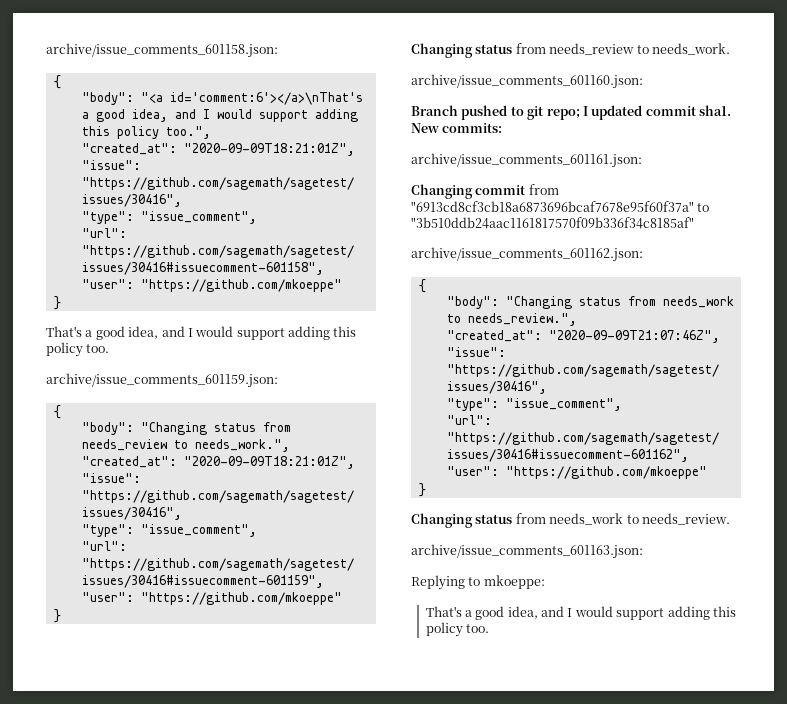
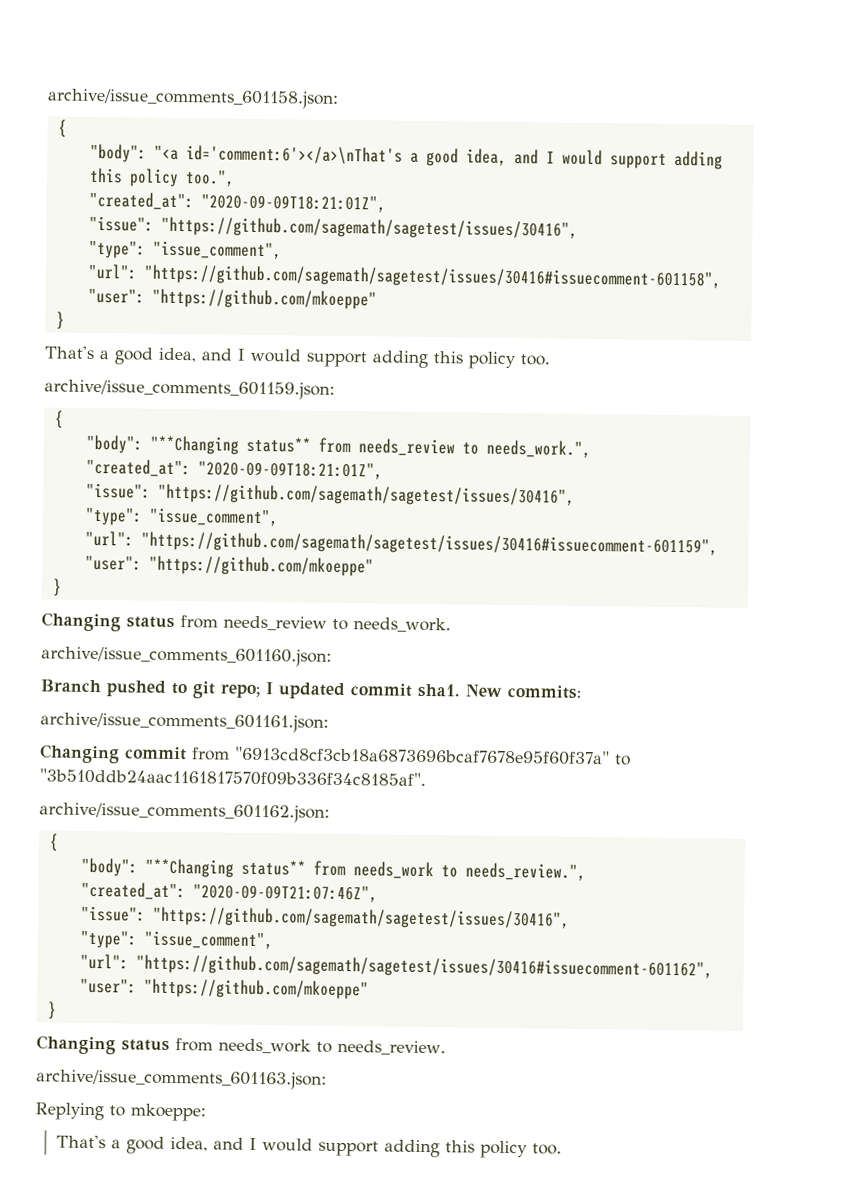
[140,422,256,435] "Changing status -> [149,435,311,455] "**Changing status**
[411,217,694,229] "3b510ddb24aac1161817570f09b336f34c8185af" -> [39,768,426,788] "3b510ddb24aac1161817570f09b336f34c8185af".
[505,296,621,309] "Changing status -> [144,858,306,878] "**Changing status**

